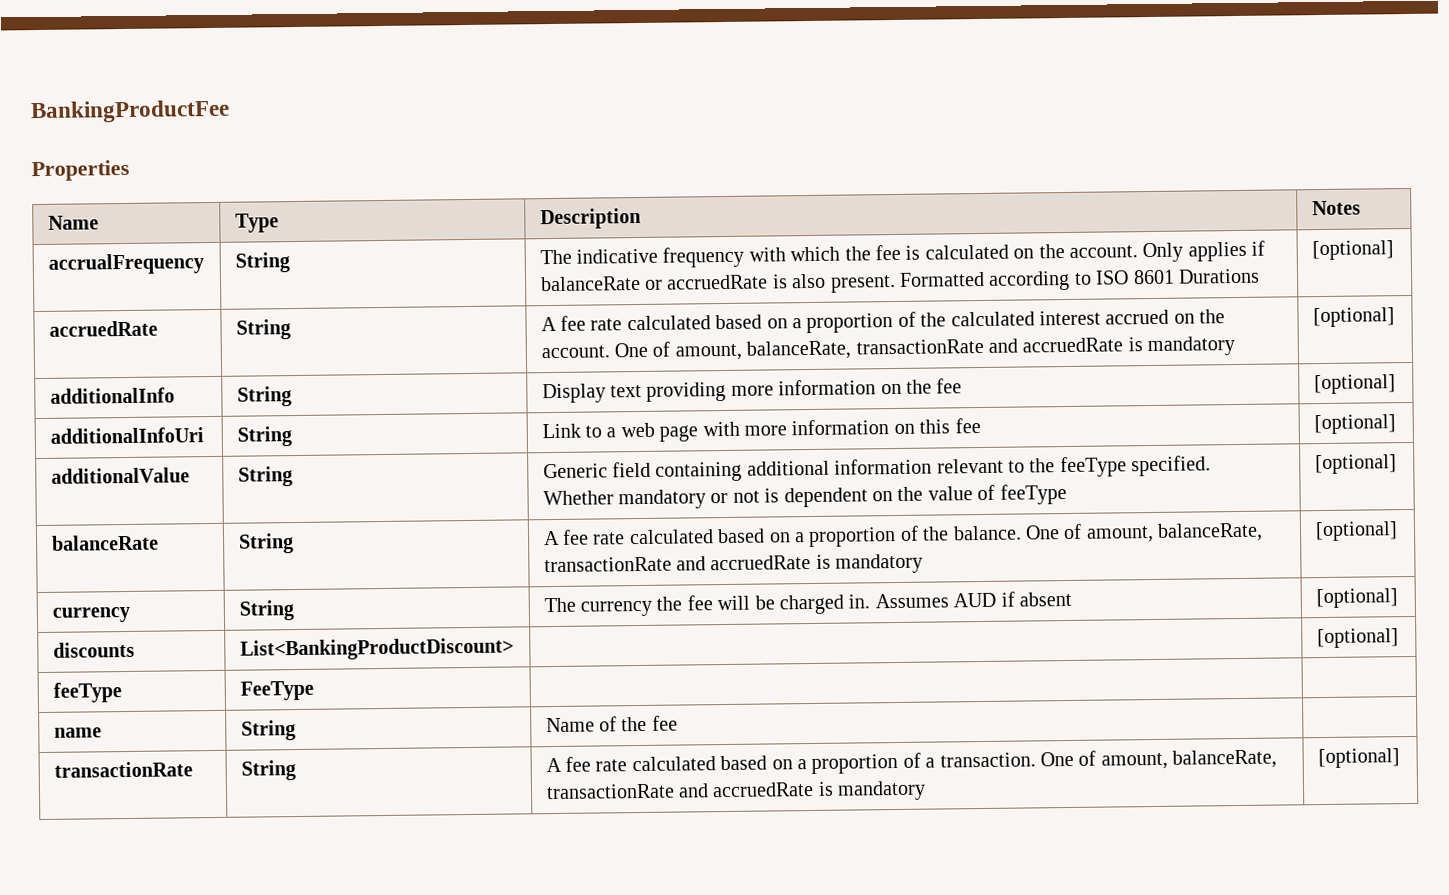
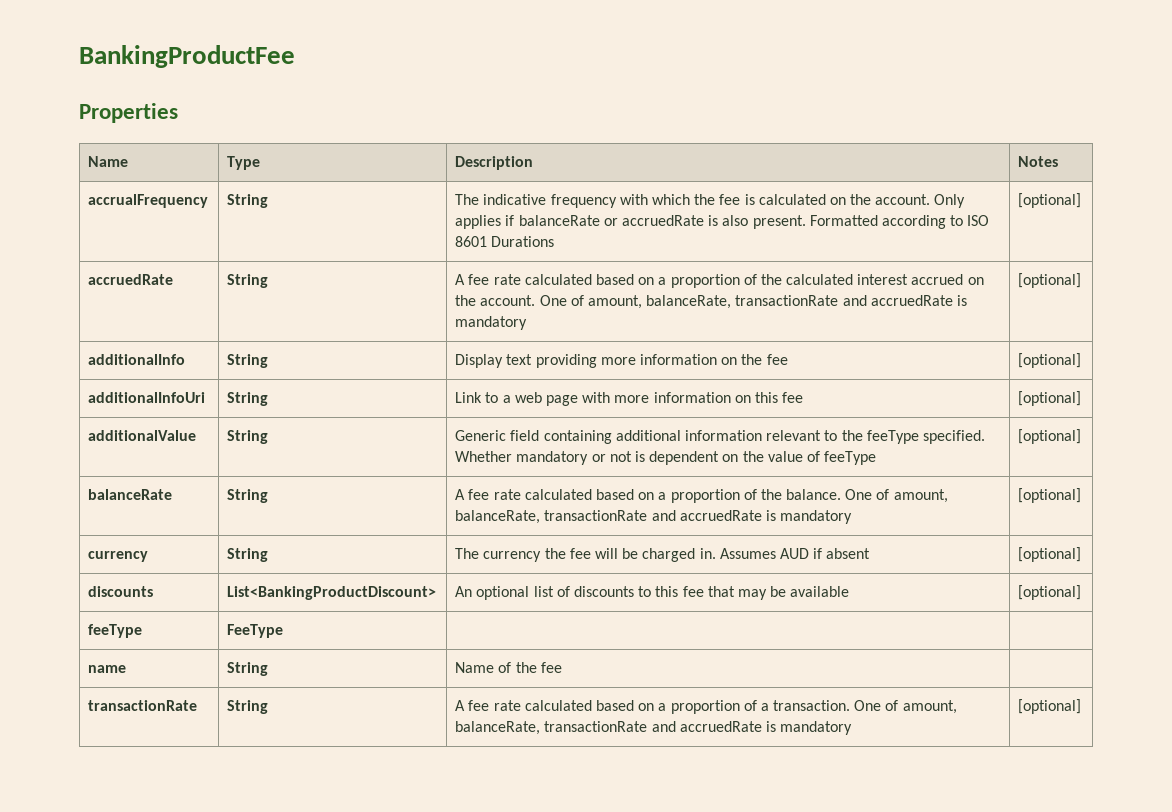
(514, 649) none -> [455,586,850,600] An optional list of discounts to this fee that may be available

